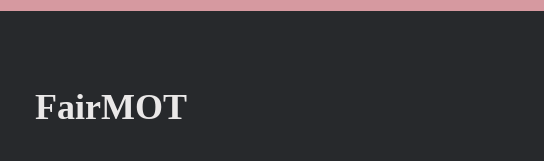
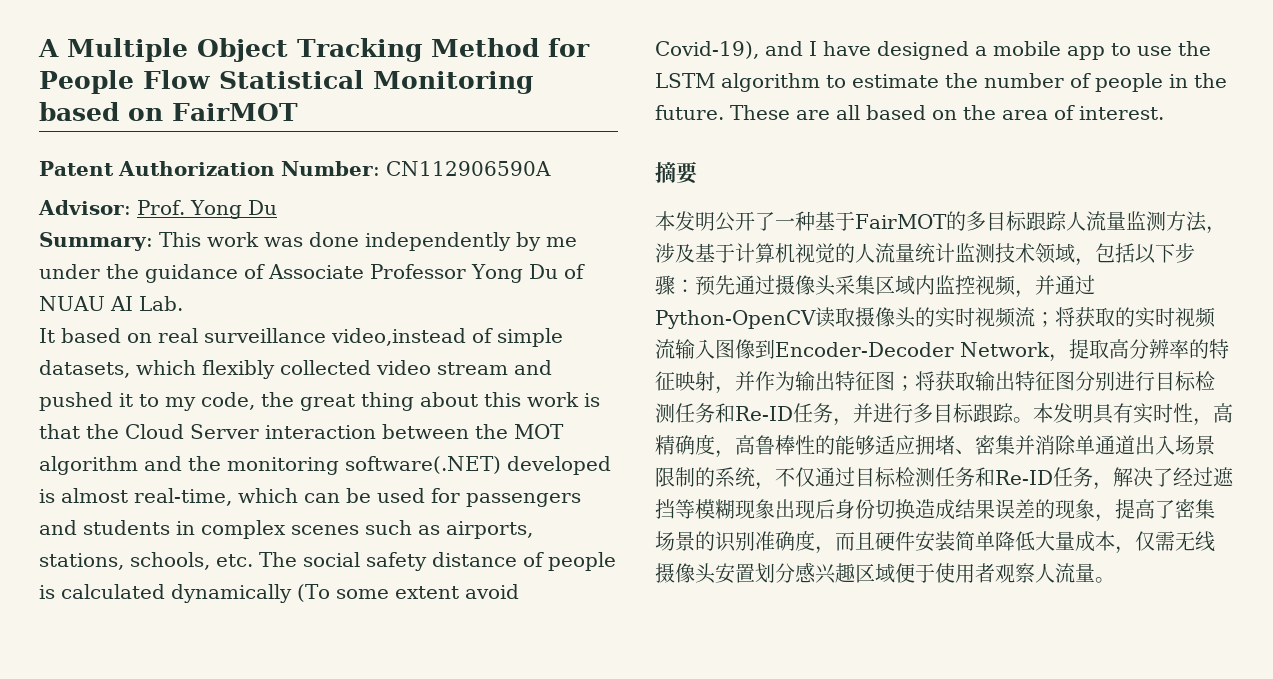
[35,94,187,119] FairMOT -> [38,38,590,62] [39,70,533,94] [39,102,298,121] [39,161,551,176] [38,200,277,219] [39,232,577,251] [39,264,585,283] [39,296,183,311] [39,328,563,347] [39,360,552,379] [39,392,600,411] [39,424,564,439] [39,456,611,475] [39,488,581,507] [39,520,533,539] [39,552,616,571] [39,584,519,603] [655,41,1211,60] [655,73,1227,92] [655,105,1164,120] [655,161,698,184] [655,211,1226,234] [655,243,1195,266] [655,275,1095,298] [655,307,1216,329] [655,339,1229,362] [655,371,1215,394] [655,403,1233,426] [655,434,1215,458] [655,467,1234,490] [655,499,1215,522] [655,530,1215,554] [655,562,1115,584] A Multiple Object Tracking Method for People Flow Statistical Monitoring based on FairMOT // Patent Authorization Number: CN112906590A // Advisor: Prof. Yong Du // Summary: This work was done independently by me under the guidance of Associate Professor Yong Du of NUAU AI Lab. // It based on real surveillance video,instead of simple datasets, which flexibly collected video stream and pushed it to my code, the great thing about this work is that the Cloud Server interaction between the MOT algorithm and the monitoring software(.NET) developed is almost real-time, which can be used for passengers and students in complex scenes such as airports, stations, schools, etc. The social safety distance of people is calculated dynamically (To some extent avoid Covid-19), and I have designed a mobile app to use the LSTM algorithm to estimate the number of people in the future. These are all based on the area of interest. // 摘要 // 本发明公开了一种基于FairMOT的多目标跟踪人流量监测方法，涉及基于计算机视觉的人流量统计监测技术领域，包括以下步骤：预先通过摄像头采集区域内监控视频，并通过Python‑OpenCV读取摄像头的实时视频流；将获取的实时视频流输入图像到Encoder‑Decoder Network，提取高分辨率的特征映射，并作为输出特征图；将获取输出特征图分别进行目标检测任务和Re‑ID任务，并进行多目标跟踪。本发明具有实时性，高精确度，高鲁棒性的能够适应拥堵、密集并消除单通道出入场景限制的系统，不仅通过目标检测任务和Re‑ID任务，解决了经过遮挡等模糊现象出现后身份切换造成结果误差的现象，提高了密集场景的识别准确度，而且硬件安装简单降低大量成本，仅需无线摄像头安置划分感兴趣区域便于使用者观察人流量。

